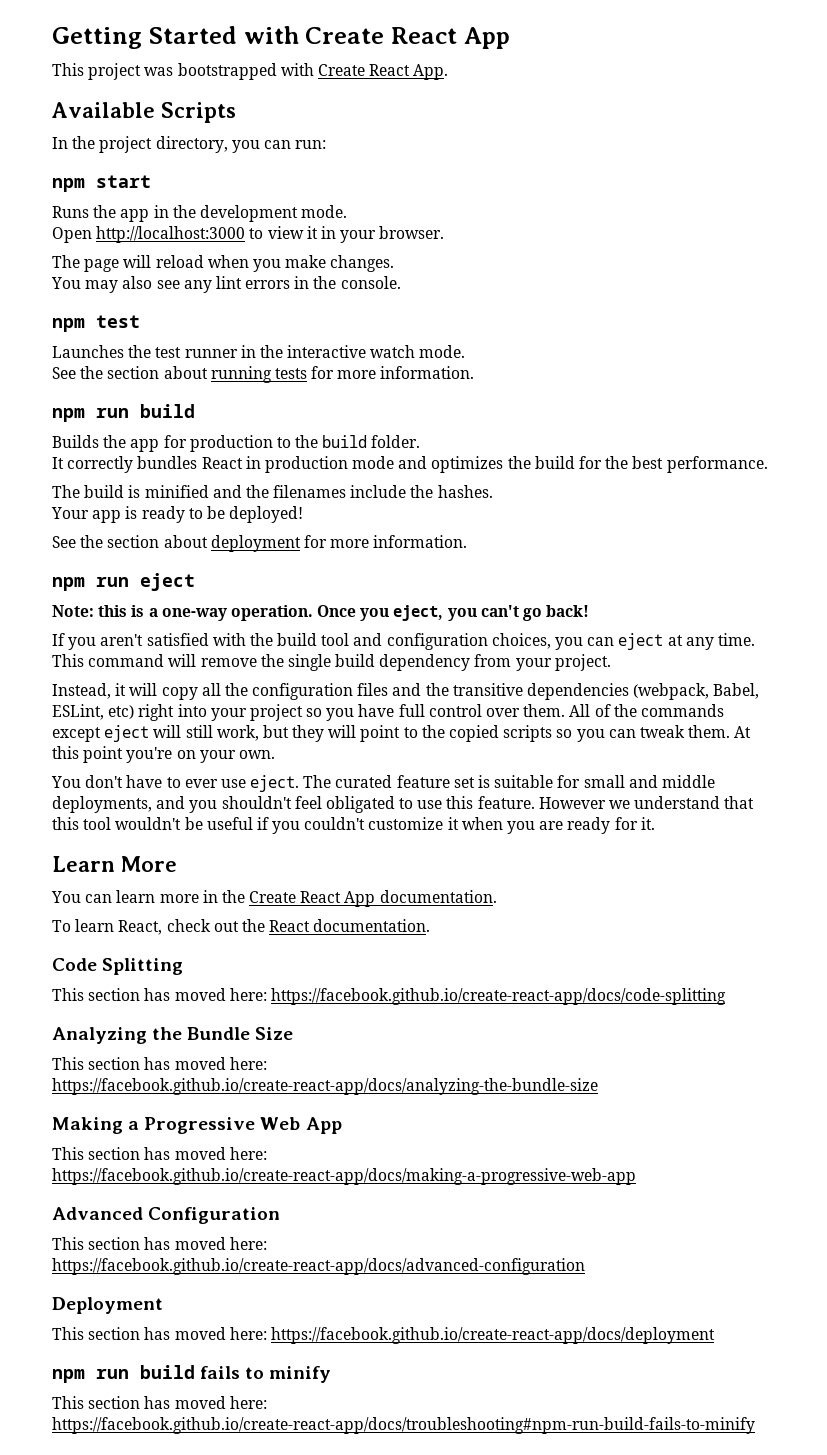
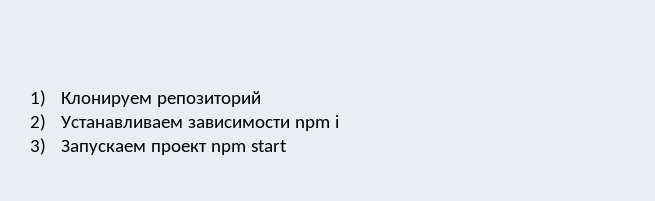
[52,26,510,49] [52,63,449,80] [52,102,236,123] [52,136,327,153] [52,175,151,192] [52,205,348,222] [52,226,445,243] [52,255,395,272] [51,276,401,293] [52,315,140,332] [52,345,466,358] [52,366,475,383] [52,404,195,422] [52,435,421,452] [52,456,768,473] [52,485,493,498] [51,506,304,523] [52,535,468,552] [52,573,195,591] [52,605,590,621] [52,633,755,650] [52,654,611,671] [52,683,760,700] [52,704,724,721] [52,725,752,742] [52,746,275,763] [51,775,715,792] [52,796,755,813] [52,817,655,834] [52,856,177,872] [51,890,497,907] [52,919,431,935] [52,958,184,975] [52,988,726,1005] [52,1027,294,1044] [52,1057,267,1070] [52,1078,598,1095] [52,1117,342,1134] [52,1147,267,1160] [52,1168,636,1185] [52,1207,281,1224] [52,1237,267,1250] [52,1258,585,1275] [52,1297,163,1314] [52,1327,715,1344] [52,1365,332,1383] [52,1396,267,1409] [52,1417,755,1434] Getting Started with Create React App // This project was bootstrapped with Create React App. // Available Scripts // In the project directory, you can run: // npm start // Runs the app in the development mode. // Open http://localhost:3000 to view it in your browser. // The page will reload when you make changes. // You may also see any lint errors in the console. // npm test // Launches the test runner in the interactive watch mode. // See the section about running tests for more information. // npm run build // Builds the app for production to the build folder. // It correctly bundles React in production mode and optimizes the build for the best performance. // The build is minified and the filenames include the hashes. // Your app is ready to be deployed! // See the section about deployment for more information. // npm run eject // Note: this is a one-way operation. Once you eject, you can't go back! // If you aren't satisfied with the build tool and configuration choices, you can eject at any time. This command will remove the single build dependency from your project. // Instead, it will copy all the configuration files and the transitive dependencies (webpack, Babel, ESLint, etc) right into your project so you have full control over them. All of the commands except eject will still work, but they will point to the copied scripts so you can tweak them. At this point you're on your own. // You don't have to ever use eject. The curated feature set is suitable for small and middle deployments, and you shouldn't feel obligated to use this feature. However we understand that this tool wouldn't be useful if you couldn't customize it when you are ready for it. // Learn More // You can learn more in the Create React App documentation. // To learn React, check out the React documentation. // Code Splitting // This section has moved here: https://facebook.github.io/create-react-app/docs/code-splitting // Analyzing the Bundle Size // This section has moved here: https://facebook.github.io/create-react-app/docs/analyzing-the-bundle-size // Making a Progressive Web App // This section has moved here: https://facebook.github.io/create-react-app/docs/making-a-progressive-web-app // Advanced Configuration // This section has moved here: https://facebook.github.io/create-react-app/docs/advanced-configuration // Deployment // This section has moved here: https://facebook.github.io/create-react-app/docs/deployment // npm run build fails to minify // This section has moved here: https://facebook.github.io/create-react-app/docs/troubleshooting#npm-run-build-fails-to-minify -> [30,90,261,107] [30,114,339,131] [30,138,287,155] 1) Клонируем репозиторий // 2) Устанавливаем зависимости npm i // 3) Запускаем проект npm start

